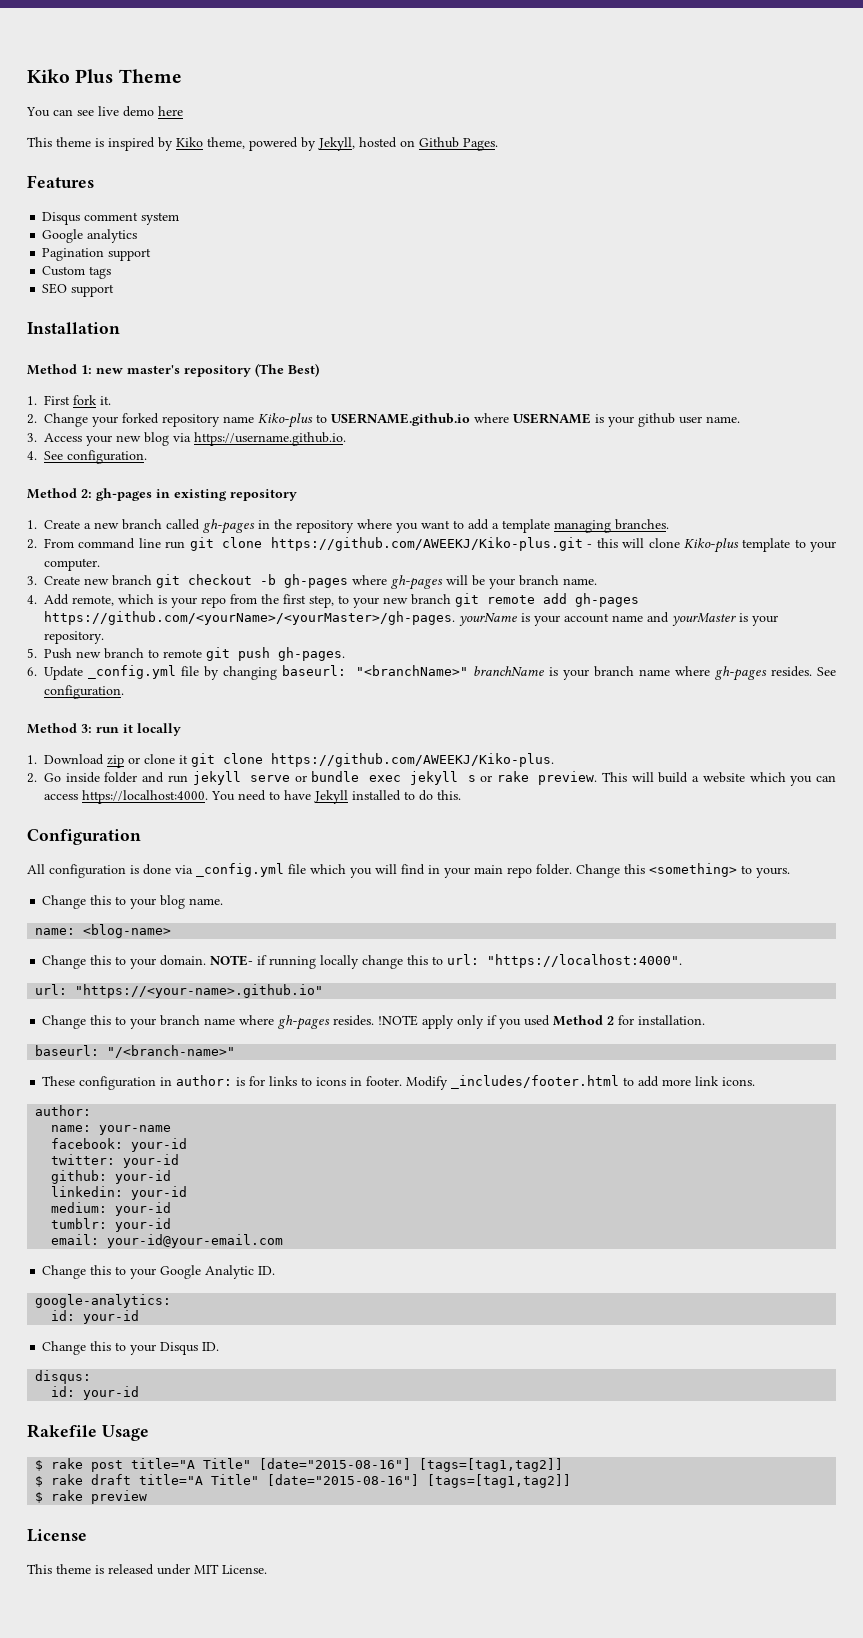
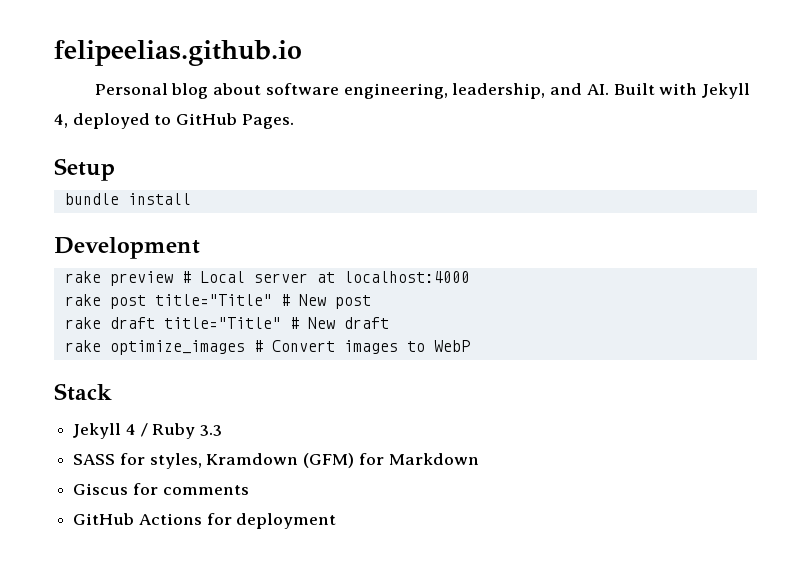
[27,69,182,84] [26,106,183,117] [27,137,498,151] [27,175,94,188] [42,212,180,225] [42,229,138,243] [42,248,152,261] [42,266,112,279] [42,283,115,297] [27,322,120,334] [27,363,319,377] [27,395,111,405] [27,413,740,428] [27,432,346,446] [27,450,147,464] [27,488,297,501] [27,519,669,534] [27,537,836,553] [44,558,100,571] [27,574,597,590] [27,593,639,608] [44,611,778,626] [44,631,104,644] [27,647,345,661] [27,665,836,681] [44,685,124,699] [27,723,181,736] [27,753,554,768] [27,771,836,786] [44,790,461,804] [27,829,141,845] [27,863,790,878] [42,895,224,909] [35,924,172,938] [42,954,683,969] [35,984,324,998] [42,1015,706,1030] [35,1045,236,1058] [42,1075,756,1090] [35,1105,92,1116] [51,1125,172,1135] [51,1138,188,1152] [51,1154,180,1168] [51,1170,172,1184] [51,1186,188,1200] [51,1202,172,1216] [51,1218,172,1232] [51,1234,284,1248] [42,1265,276,1279] [35,1294,172,1308] [51,1310,140,1324] [42,1341,220,1355] [35,1370,92,1384] [51,1386,140,1400] [27,1424,149,1441] [35,1458,564,1472] [35,1474,572,1488] [35,1490,148,1504] [27,1529,87,1542] [27,1564,267,1575] Kiko Plus Theme // You can see live demo here // This theme is inspired by Kiko theme, powered by Jekyll, hosted on Github Pages. // Features // Disqus comment system // Google analytics // Pagination support // Custom tags // SEO support // Installation // Method 1: new master's repository (The Best) // 1. First fork it. // 2. Change your forked repository name Kiko-plus to USERNAME.github.io where USERNAME is your github user name. // 3. Access your new blog via https://username.github.io. // 4. See configuration. // Method 2: gh-pages in existing repository // 1. Create a new branch called gh-pages in the repository where you want to add a template managing branches. // 2. From command line run git clone https://github.com/AWEEKJ/Kiko-plus.git - this will clone Kiko-plus template to your computer. // 3. Create new branch git checkout -b gh-pages where gh-pages will be your branch name. // 4. Add remote, which is your repo from the first step, to your new branch git remote add gh-pages https://github.com/<yourName>/<yourMaster>/gh-pages. yourName is your account name and yourMaster is your repository. // 5. Push new branch to remote git push gh-pages. // 6. Update _config.yml file by changing baseurl: "<branchName>" branchName is your branch name where gh-pages resides. See configuration. // Method 3: run it locally // 1. Download zip or clone it git clone https://github.com/AWEEKJ/Kiko-plus. // 2. Go inside folder and run jekyll serve or bundle exec jekyll s or rake preview. This will build a website which you can access https://localhost:4000. You need to have Jekyll installed to do this. // Configuration // All configuration is done via _config.yml file which you will find in your main repo folder. Change this <something> to yours. // Change this to your blog name. // name: <blog-name> // Change this to your domain. NOTE- if running locally change this to url: "https://localhost:4000". // url: "https://<your-name>.github.io" // Change this to your branch name where gh-pages resides. !NOTE apply only if you used Method 2 for installation. // baseurl: "/<branch-name>" // These configuration in author: is for links to icons in footer. Modify _includes/footer.html to add more link icons. // author: // name: your-name // facebook: your-id // twitter: your-id // github: your-id // linkedin: your-id // medium: your-id // tumblr: your-id // email: your-id@your-email.com // Change this to your Google Analytic ID. // google-analytics: // id: your-id // Change this to your Disqus ID. // disqus: // id: your-id // Rakefile Usage // $ rake post title="A Title" [date="2015-08-16"] [tags=[tag1,tag2]] // $ rake draft title="A Title" [date="2015-08-16"] [tags=[tag1,tag2]] // $ rake preview // License // This theme is released under MIT License. -> [54,40,302,66] [94,83,750,99] [54,113,294,129] [54,158,115,181] [64,193,191,205] [54,237,200,259] [64,271,470,286] [64,294,371,309] [64,317,389,329] [64,340,470,355] [54,383,112,401] [73,423,223,439] [73,453,479,469] [73,483,249,495] [73,513,337,529] felipeelias.github.io // Personal blog about software engineering, leadership, and AI. Built with Jekyll 4, deployed to GitHub Pages. // Setup // bundle install // Development // rake preview # Local server at localhost:4000 // rake post title="Title" # New post // rake draft title="Title" # New draft // rake optimize_images # Convert images to WebP // Stack // Jekyll 4 / Ruby 3.3 // SASS for styles, Kramdown (GFM) for Markdown // Giscus for comments // GitHub Actions for deployment

